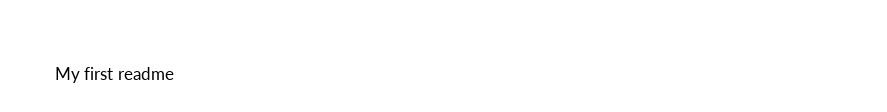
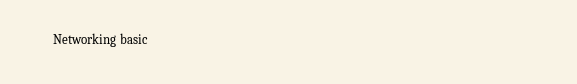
[55,67,174,83] My first readme -> [53,33,148,47] Networking basic

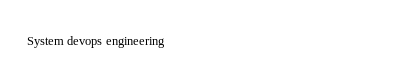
[53,33,148,47] Networking basic -> [27,36,165,48] System devops engineering

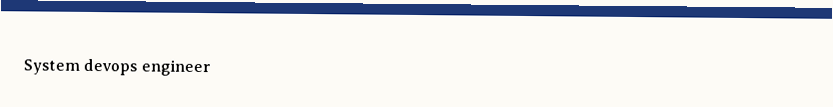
[105,37,165,48] engineering -> [140,59,211,77] engineer

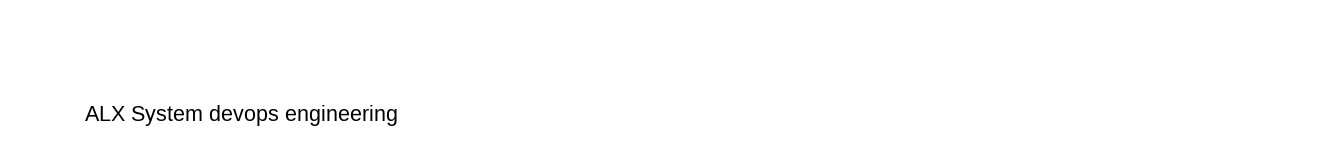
(23, 67) none -> [85,106,125,121] ALX
[140,59,211,77] engineer -> [285,105,398,126] engineering

